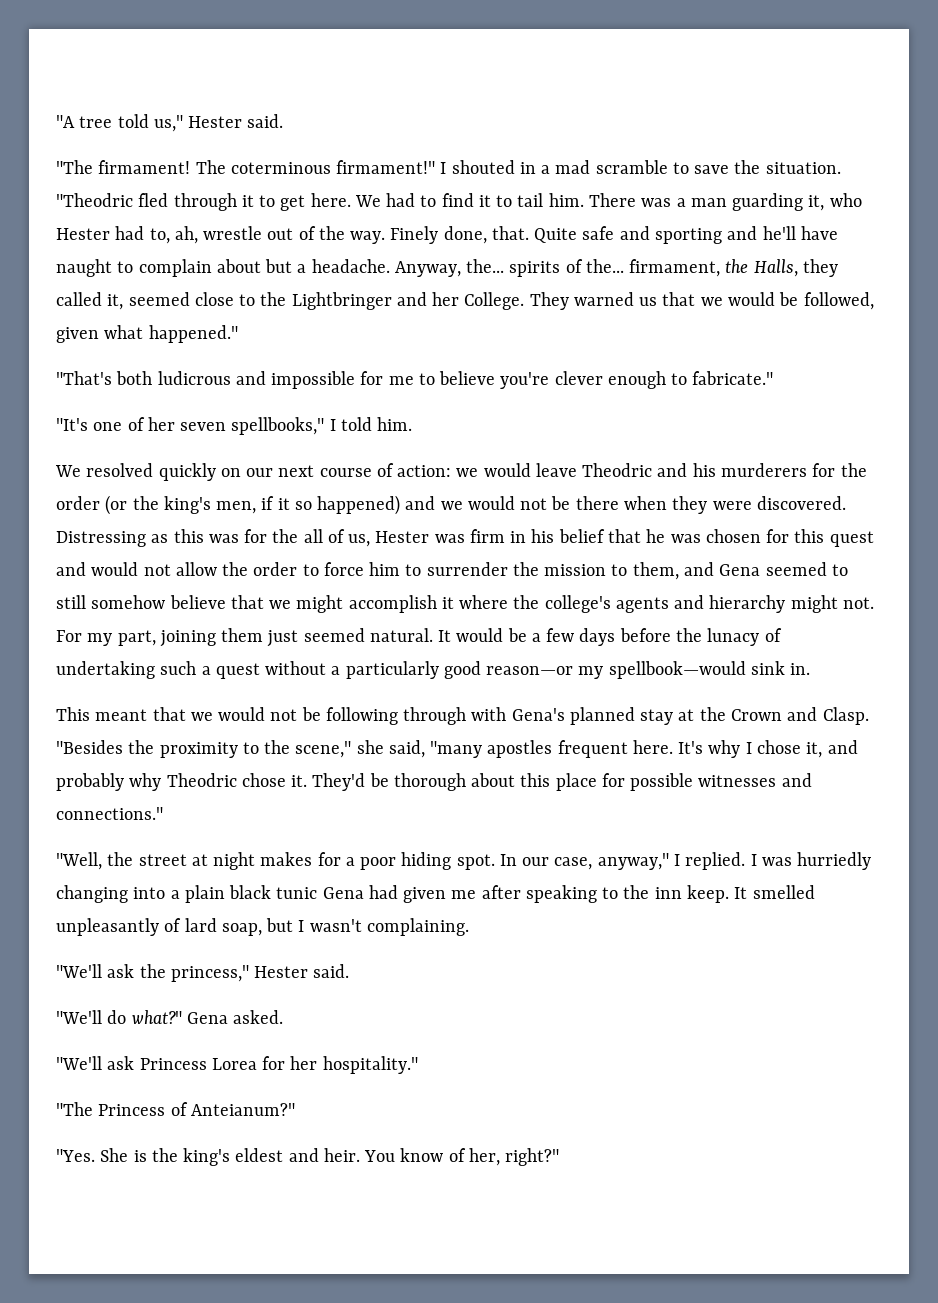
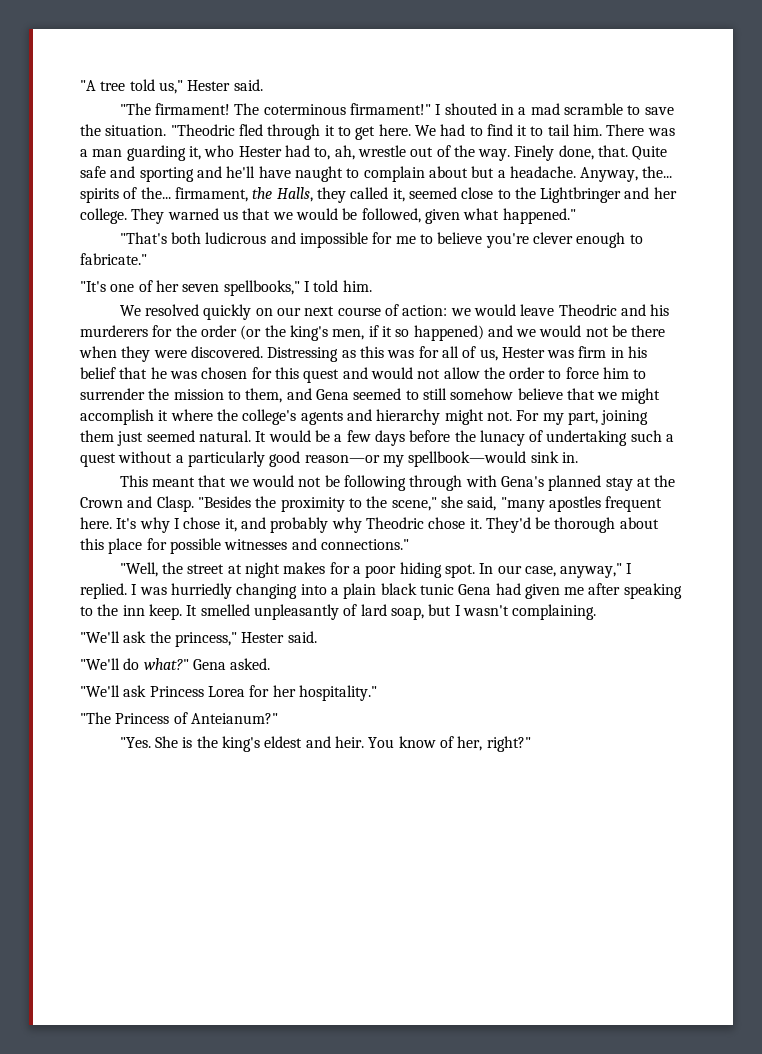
[464,292,525,310] College. -> [80,208,127,224] college.
[272,529,299,543] the -> (439, 352) none

